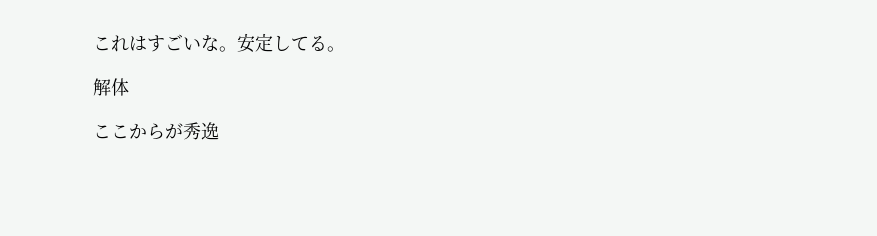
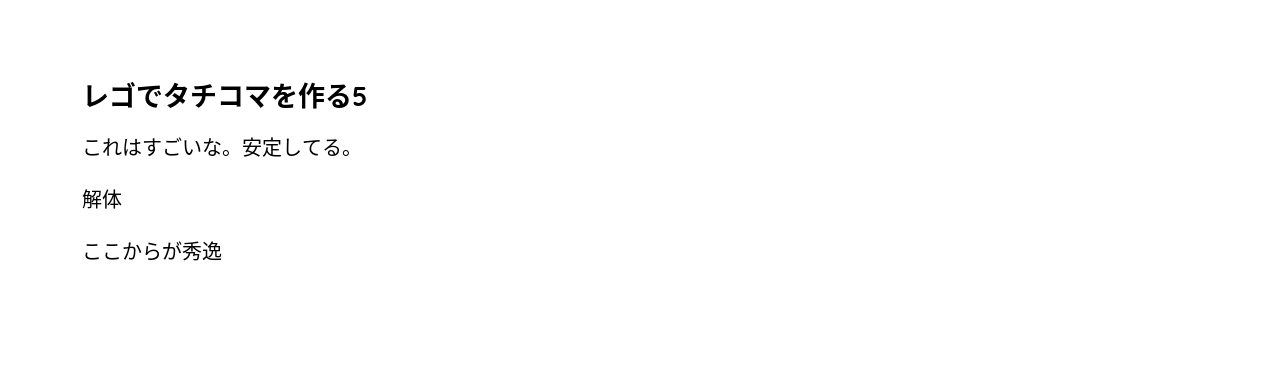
(93, 43) none -> [82,81,368,109] レゴでタチコマを作る5 //

